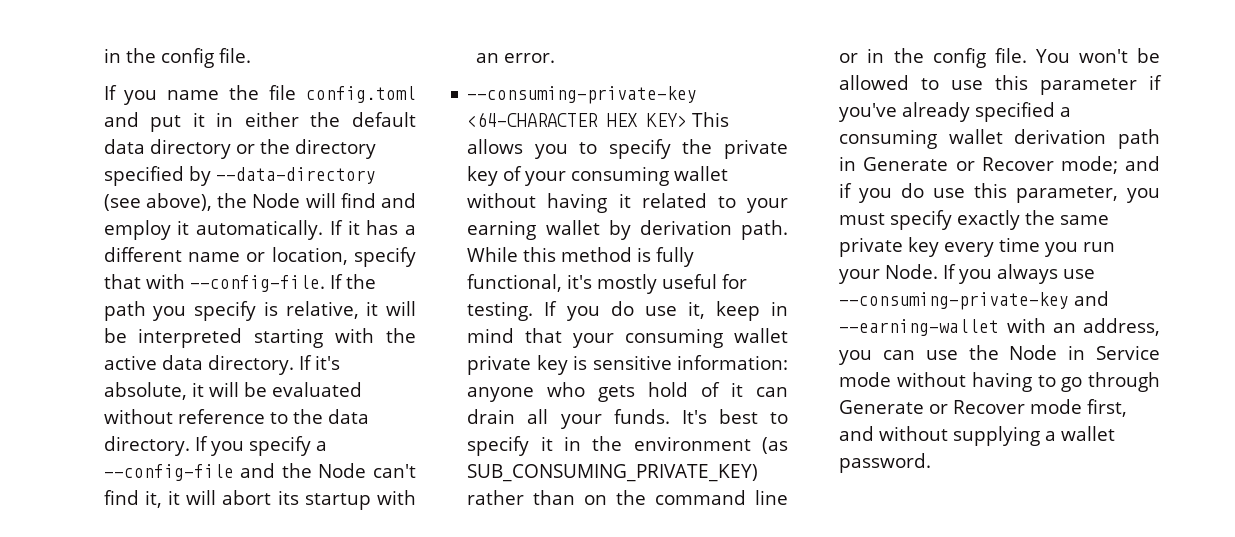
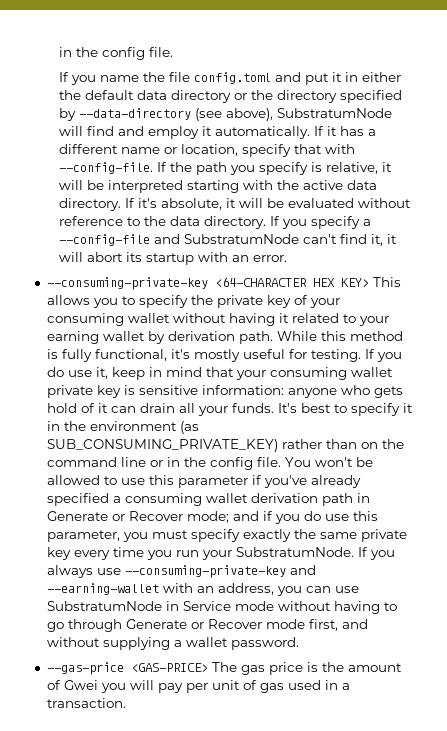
[217,193,301,208] the Node -> [276,108,392,118] SubstratumNode
[281,463,367,478] the Node -> [183,234,299,244] SubstratumNode
[885,264,939,279] Node. -> [235,547,354,557] SubstratumNode.
[968,345,1058,360] the Node -> [46,601,162,611] SubstratumNode
(932, 463) none -> [46,662,402,675] [46,680,350,693] [46,698,126,708] // --gas-price <GAS-PRICE> The gas price is the amount of Gwei you will pay per unit of gas used in a transaction.

